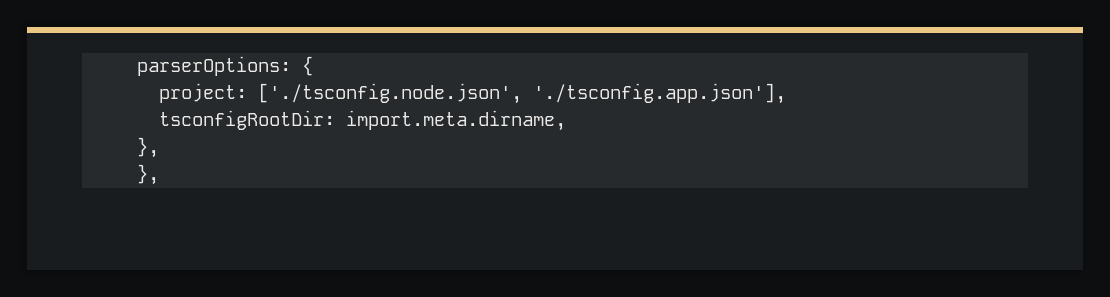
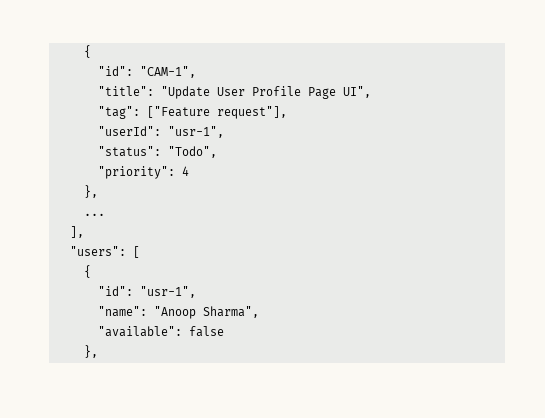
[136,56,313,76] [158,83,786,104] [158,110,566,131] [136,137,159,158] parserOptions: { // project: ['./tsconfig.node.json', './tsconfig.app.json'], // tsconfigRootDir: import.meta.dirname, // }, -> [83,45,91,58] [97,66,196,78] [97,86,371,99] [97,106,287,119] [97,126,224,138] [97,146,217,158] [97,166,189,179] [83,185,98,198] [83,213,105,216] [69,226,84,238] [69,246,140,258] [83,265,91,278] [97,286,196,298] [97,306,259,319] [97,326,224,337] { // "id": "CAM-1", // "title": "Update User Profile Page UI", // "tag": ["Feature request"], // "userId": "usr-1", // "status": "Todo", // "priority": 4 // }, // ... // ], // "users": [ // { // "id": "usr-1", // "name": "Anoop Sharma", // "available": false

